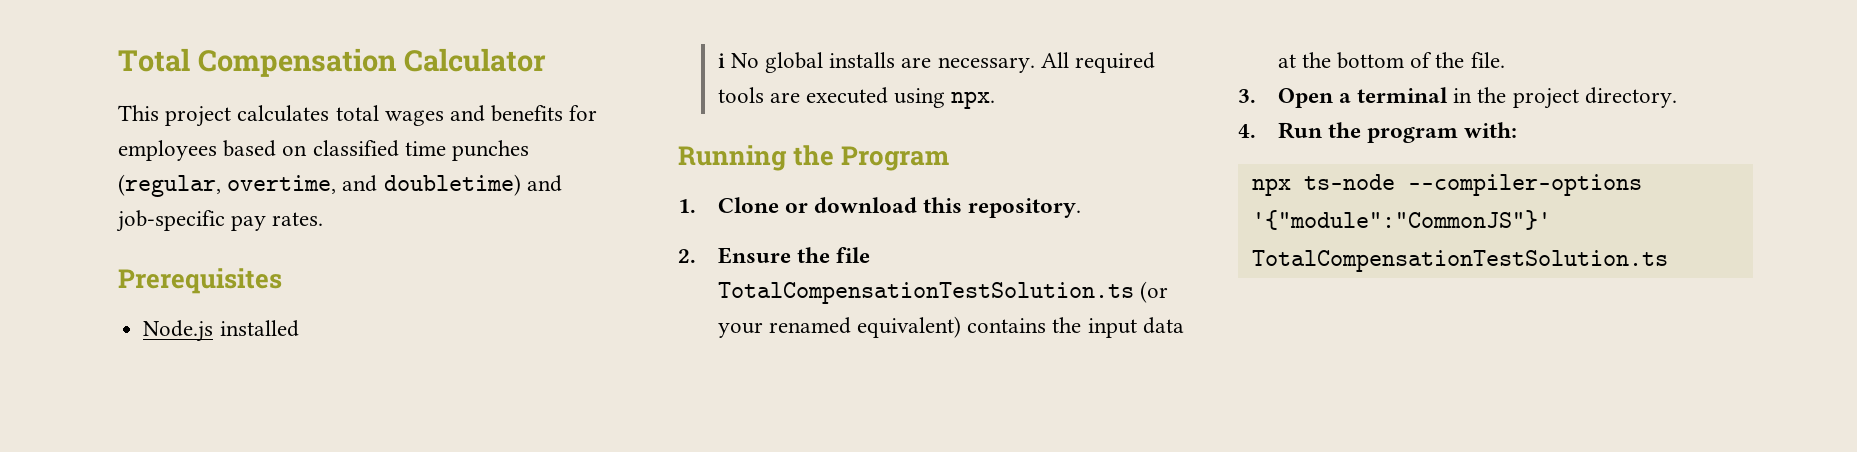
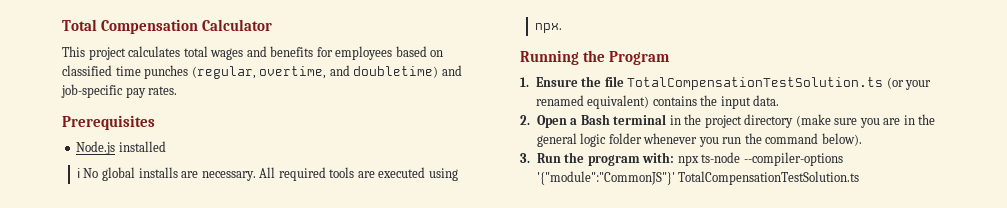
[717,197,1082,218] [678,249,696,263] Clone or download this repository. // 2. -> (529, 82) none
[1142,317,1184,334] [1277,52,1505,69] [1238,89,1256,103] data at the bottom of the file. // 3. -> [753,95,780,106] [520,115,530,125] data. // 2.
(1351, 98) none -> [580,114,610,125] Bash
[1584,87,1677,108] [1238,124,1256,138] directory. // 4. -> [744,114,936,128] [536,133,862,147] [520,153,530,163] directory (make sure you are in the general logic folder whenever you run the command below). // 3.
(1518, 130) // -> (675, 157) none

